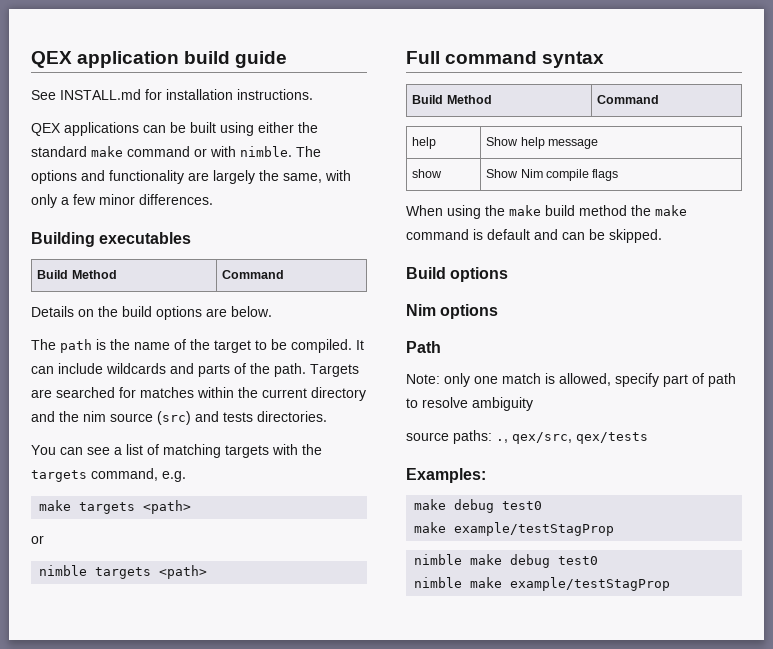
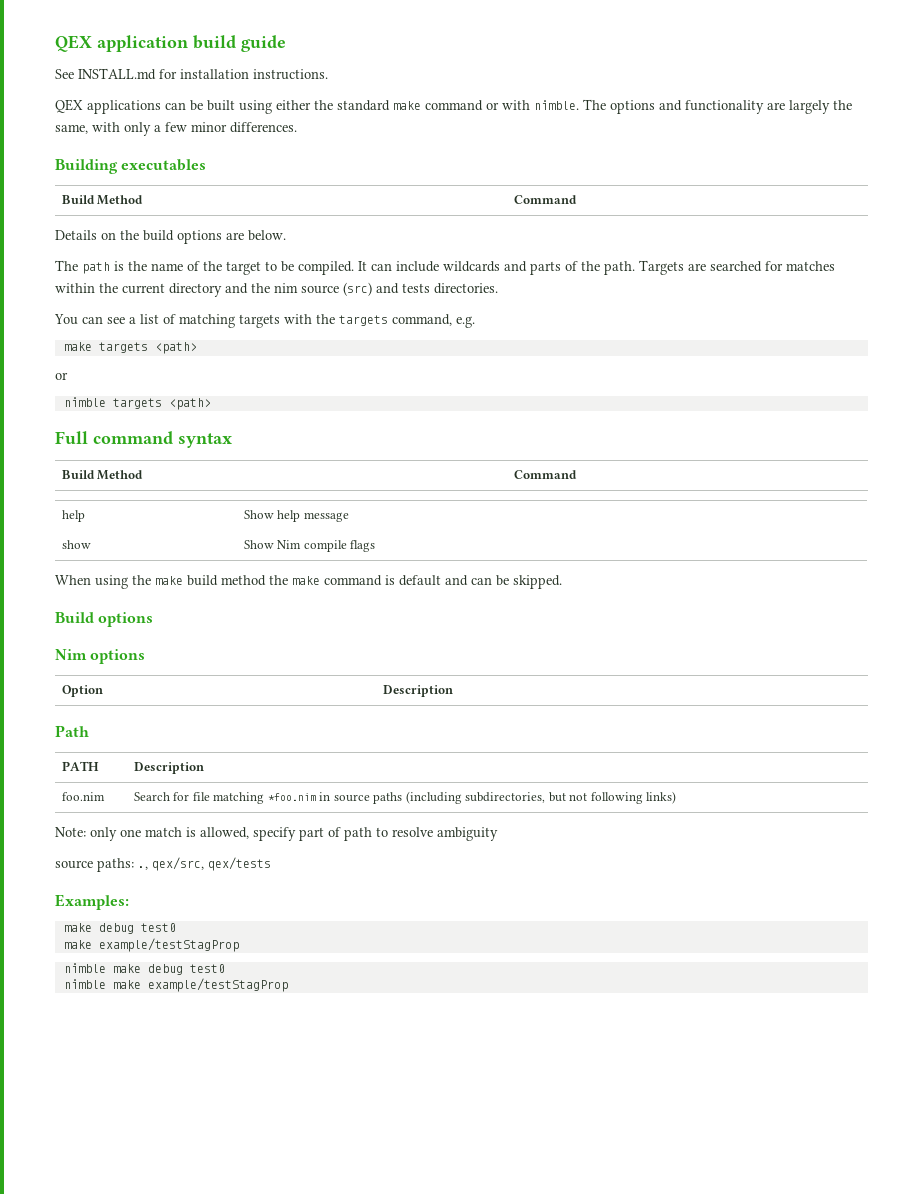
(499, 311) none -> [61,685,103,697] [382,685,453,697] // Option | Description
(441, 347) none -> [61,761,99,771] [133,762,204,774] [61,792,105,801] [133,791,677,804] // PATH | Description // foo.nim | Search for file matching *foo.nim in source paths (including subdirectories, but not following links)

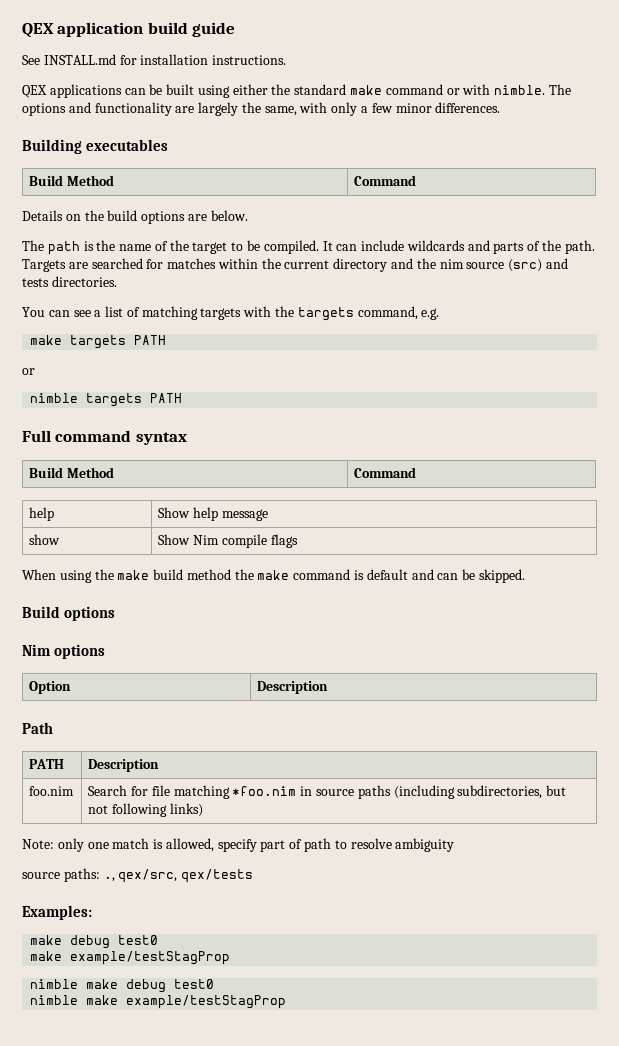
[154,342,197,354] <path> -> [134,335,167,345] PATH
[168,398,211,410] <path> -> [150,393,183,403] PATH

